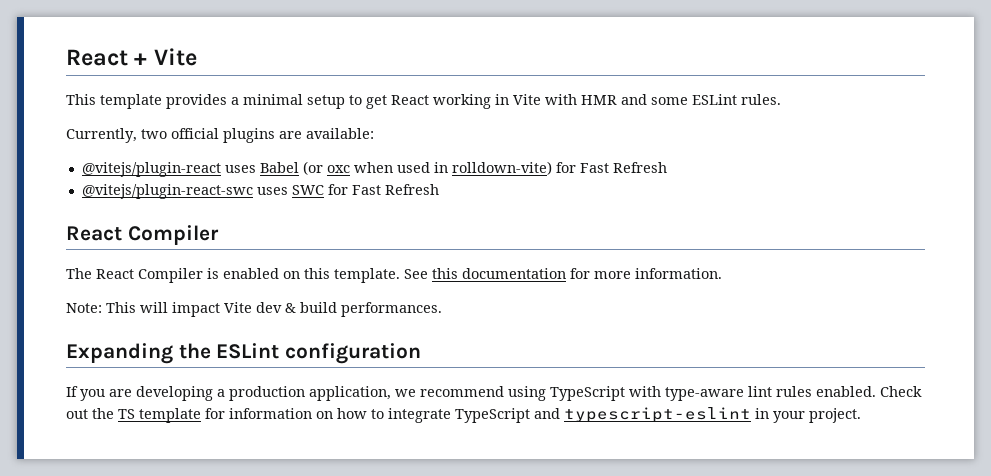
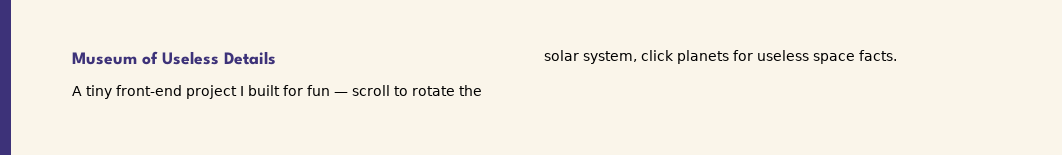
[66,48,197,66] [66,94,781,109] [66,128,374,143] [81,161,667,177] [81,184,439,199] [66,225,219,245] [66,268,722,283] [66,302,442,317] [66,343,422,364] [66,386,922,401] [66,407,861,423] React + Vite // This template provides a minimal setup to get React working in Vite with HMR and some ESLint rules. // Currently, two official plugins are available: // @vitejs/plugin-react uses Babel (or oxc when used in rolldown-vite) for Fast Refresh // @vitejs/plugin-react-swc uses SWC for Fast Refresh // React Compiler // The React Compiler is enabled on this template. See this documentation for more information. // Note: This will impact Vite dev & build performances. // Expanding the ESLint configuration // If you are developing a production application, we recommend using TypeScript with type-aware lint rules enabled. Check out the TS template for information on how to integrate TypeScript and typescript-eslint in your project. -> [72,51,276,65] [72,85,482,99] [544,50,897,64] Museum of Useless Details // A tiny front-end project I built for fun — scroll to rotate the solar system, click planets for useless space facts.

